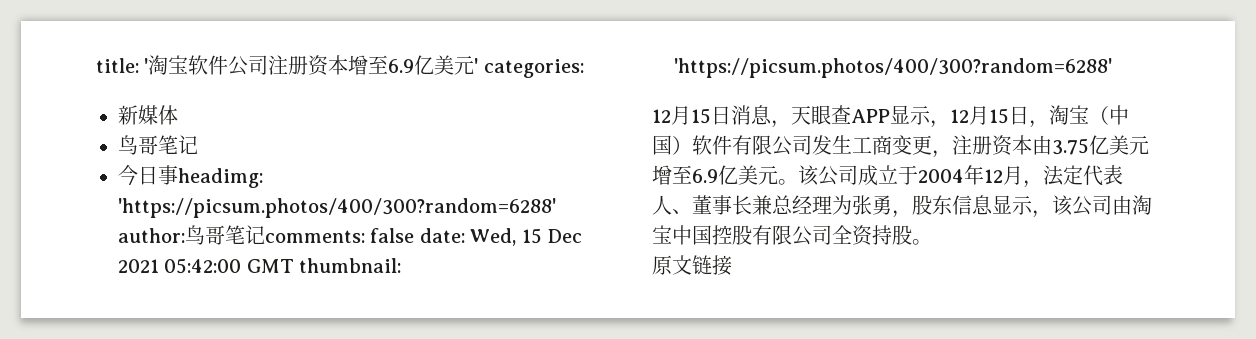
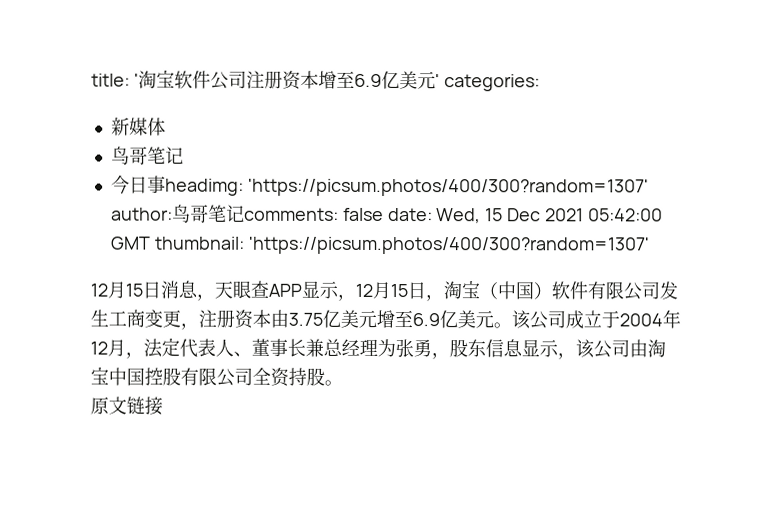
[118,198,556,218] 'https://picsum.photos/400/300?random=6288' -> [247,178,649,197] 'https://picsum.photos/400/300?random=1307'
[674,58,1112,78] 'https://picsum.photos/400/300?random=6288' -> [247,236,650,255] 'https://picsum.photos/400/300?random=1307'

